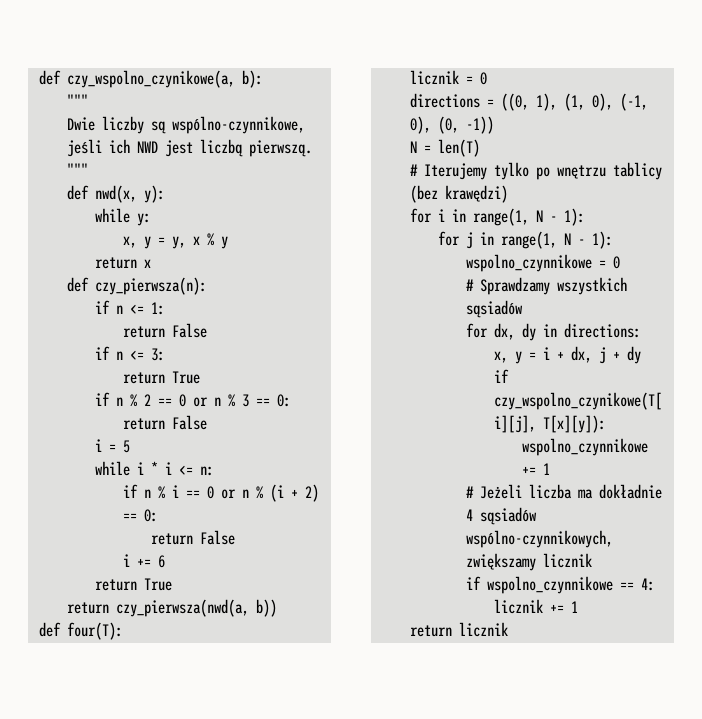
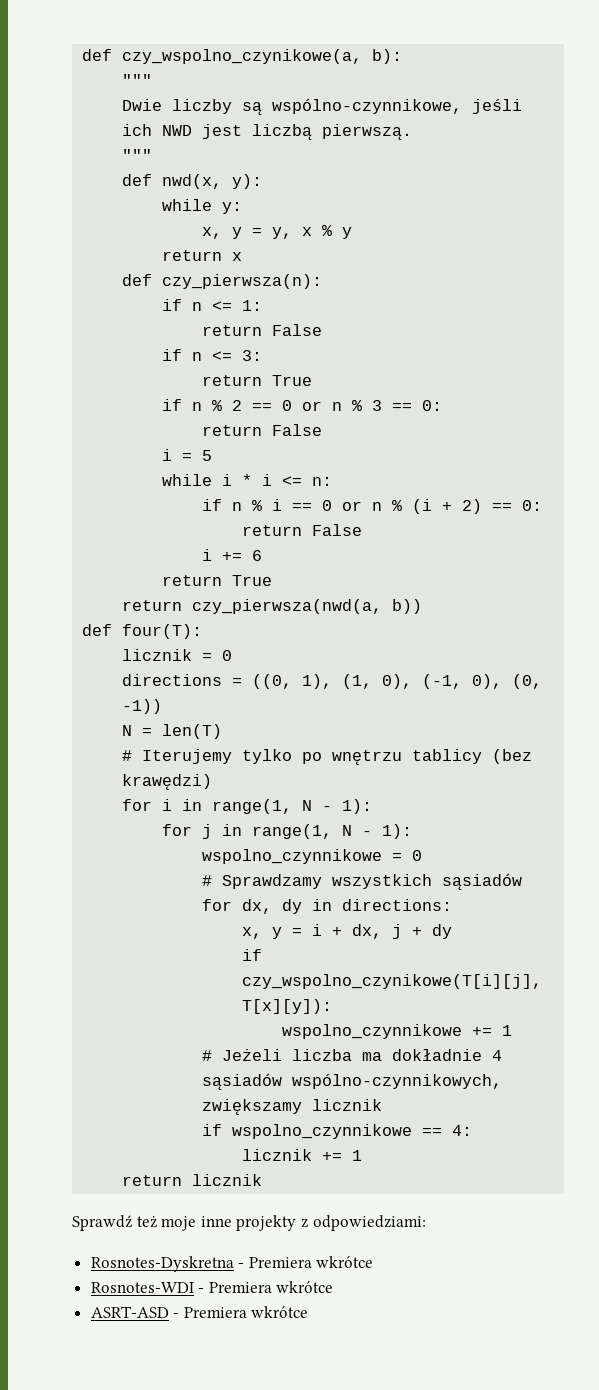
(508, 629) none -> [72,1215,426,1231] [90,1256,374,1272] [90,1281,334,1293] [90,1306,309,1318] // Sprawdź też moje inne projekty z odpowiedziami: // Rosnotes-Dyskretna - Premiera wkrótce // Rosnotes-WDI - Premiera wkrótce // ASRT-ASD - Premiera wkrótce

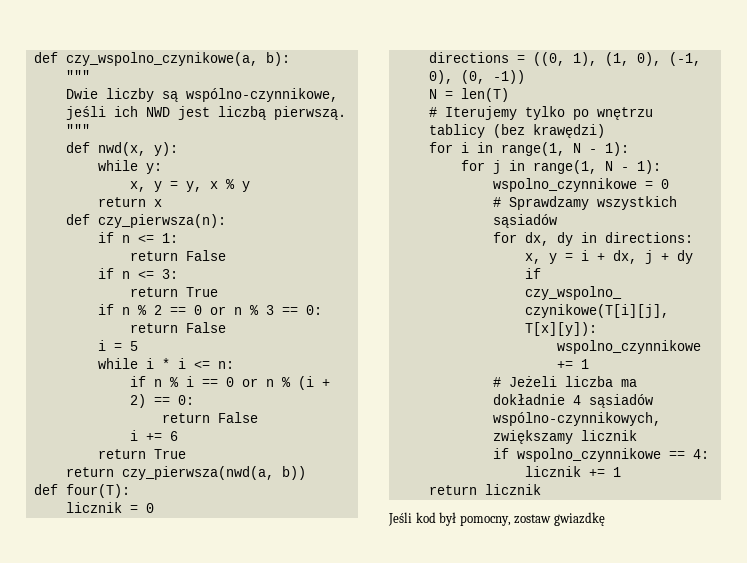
[72,1215,426,1231] [90,1256,374,1272] [90,1281,334,1293] [90,1306,309,1318] Sprawdź też moje inne projekty z odpowiedziami: // Rosnotes-Dyskretna - Premiera wkrótce // Rosnotes-WDI - Premiera wkrótce // ASRT-ASD - Premiera wkrótce -> [388,512,605,526] Jeśli kod był pomocny, zostaw gwiazdkę

